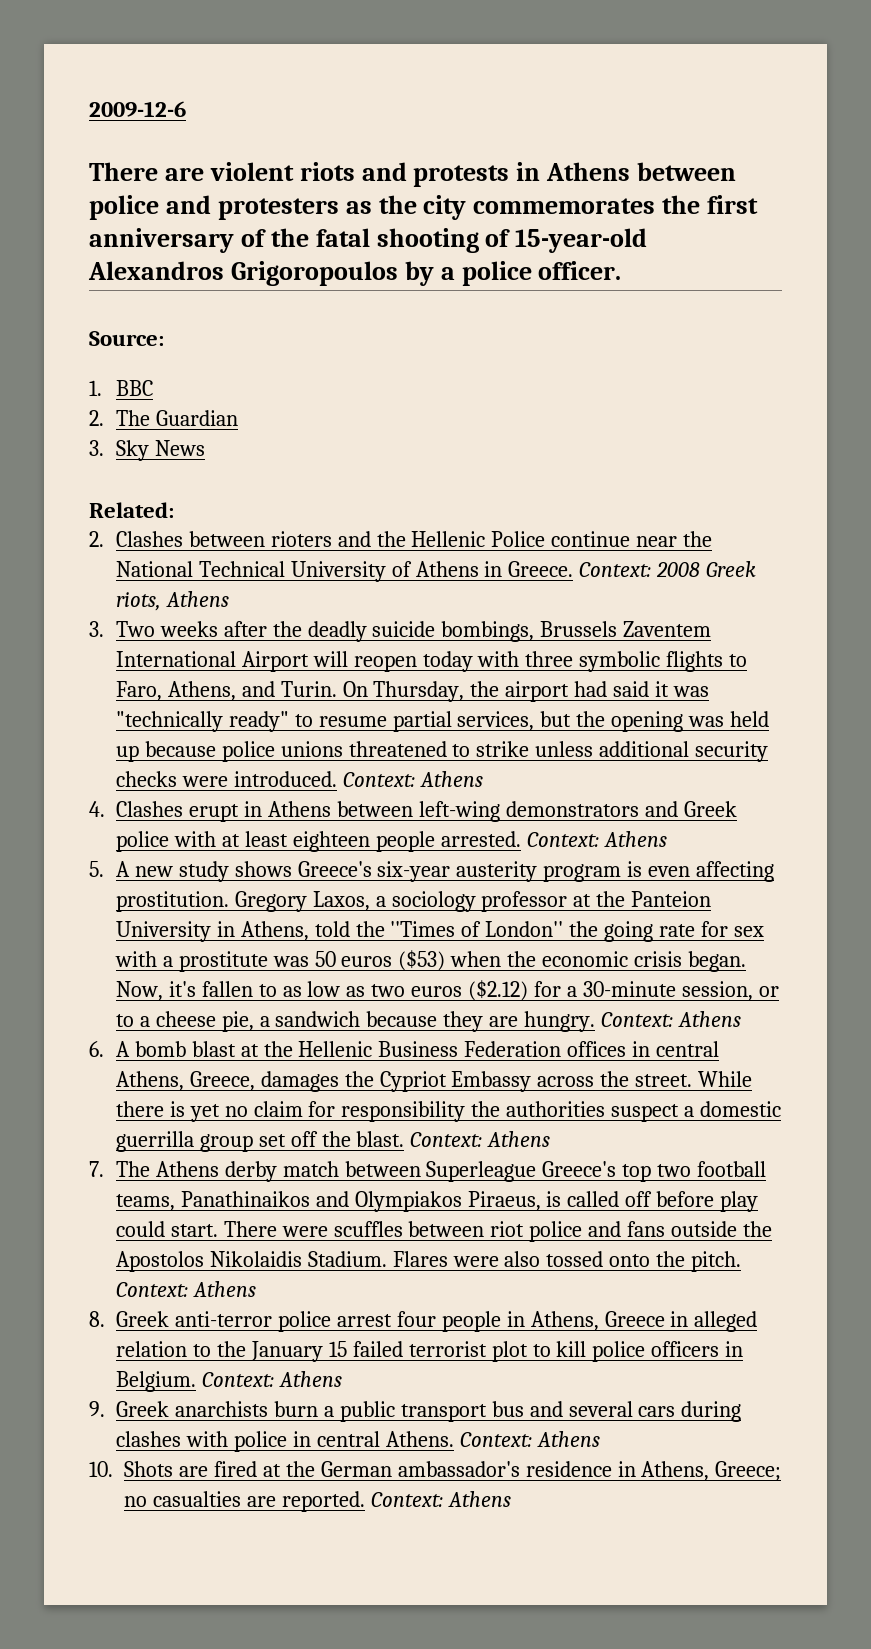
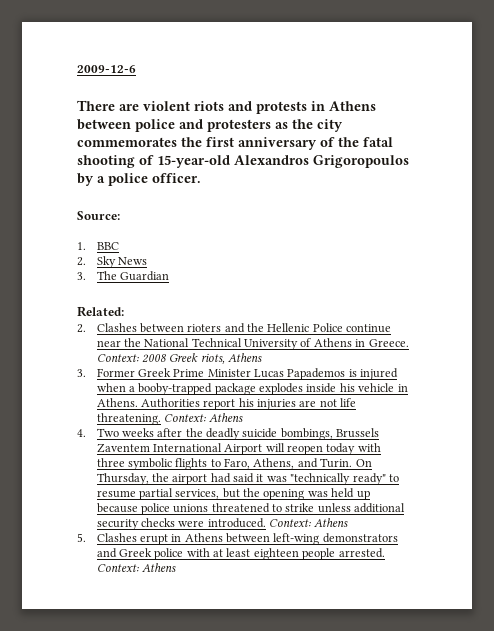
(104, 418) none -> [96,256,147,268] [77,272,86,280] Sky News // 3.
[89,440,205,461] // 3. Sky News -> (169, 276) none
(104, 629) none -> [96,368,399,380] [96,383,408,395] [96,398,357,410] [96,413,244,425] [77,429,86,437] Former Greek Prime Minister Lucas Papademos is injured when a booby-trapped package explodes inside his vehicle in Athens. Authorities report his injuries are not life threatening. Context: Athens // 4.
[89,801,105,817] 4. -> [77,533,86,542] 5.
[89,861,775,882] [115,891,712,912] [115,921,765,942] [114,950,747,972] [115,980,779,1001] [115,1011,742,1032] [89,1041,720,1057] [115,1071,753,1092] [115,1101,782,1122] [115,1131,551,1152] [89,1161,767,1182] [115,1191,759,1212] [115,1221,773,1242] [115,1251,742,1272] [115,1281,256,1297] [89,1311,758,1332] [116,1341,744,1362] [116,1371,342,1392] [89,1401,742,1422] [116,1431,600,1452] [89,1461,782,1481] [124,1491,511,1512] // 5. A new study shows Greece's six-year austerity program is even affecting prostitution. Gregory Laxos, a sociology professor at the Panteion University in Athens, told the ''Times of London'' the going rate for sex with a prostitute was 50 euros ($53) when the economic crisis began. Now, it's fallen to as low as two euros ($2.12) for a 30-minute session, or to a cheese pie, a sandwich because they are hungry. Context: Athens // 6. A bomb blast at the Hellenic Business Federation offices in central Athens, Greece, damages the Cypriot Embassy across the street. While there is yet no claim for responsibility the authorities suspect a domestic guerrilla group set off the blast. Context: Athens // 7. The Athens derby match between Superleague Greece's top two football teams, Panathinaikos and Olympiakos Piraeus, is called off before play could start. There were scuffles between riot police and fans outside the Apostolos Nikolaidis Stadium. Flares were also tossed onto the pitch. Context: Athens // 8. Greek anti-terror police arrest four people in Athens, Greece in alleged relation to the January 15 failed terrorist plot to kill police officers in Belgium. Context: Athens // 9. Greek anarchists burn a public transport bus and several cars during clashes with police in central Athens. Context: Athens // 10. Shots are fired at the German ambassador's residence in Athens, Greece; no casualties are reported. Context: Athens -> (176, 567) none

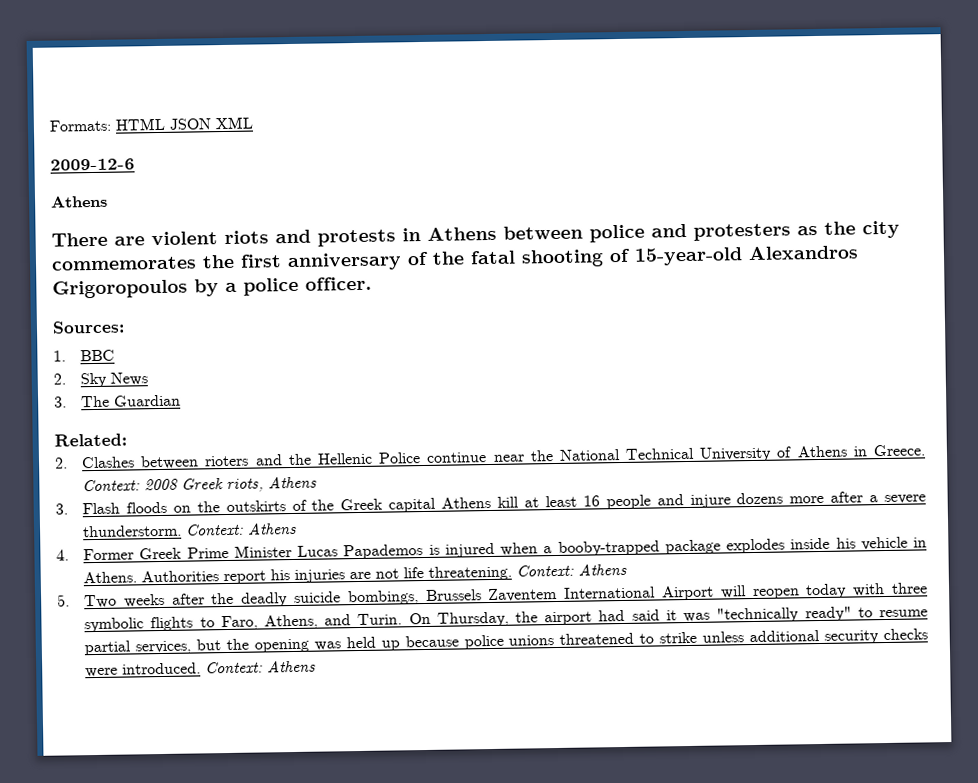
(77, 69) none -> [49,116,253,132] Formats: HTML JSON XML //
(136, 69) none -> [50,195,108,208] // Athens
[77,211,120,220] Source: -> [52,320,125,334] Sources:
(86, 373) none -> [82,491,927,515] [82,521,298,538] [56,549,69,561] Flash floods on the outskirts of the Greek capital Athens kill at least 16 people and injure dozens more after a severe thunderstorm. Context: Athens // 4.
[77,429,86,437] 4. -> [57,594,70,607] 5.
[77,533,398,545] [96,548,385,560] [96,563,176,572] // 5. Clashes erupt in Athens between left-wing demonstrators and Greek police with at least eighteen people arrested. Context: Athens -> (317, 666) none

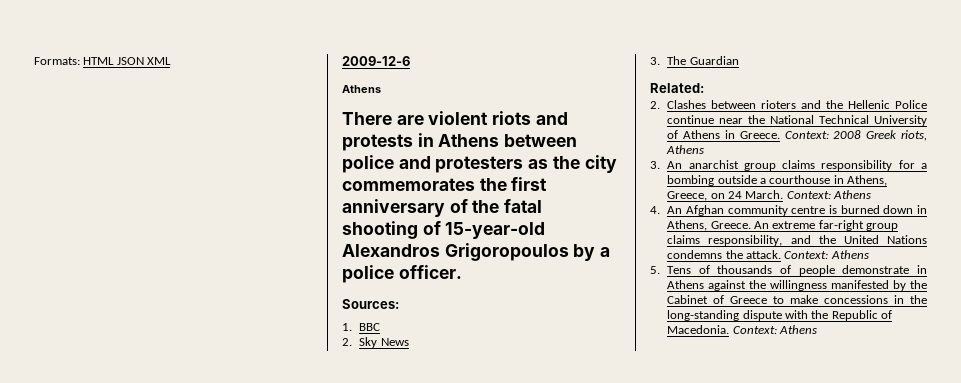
[82,491,927,515] [82,521,298,538] [56,536,928,561] [83,562,628,585] [57,582,929,609] [84,606,928,633] [84,628,928,656] [85,662,202,678] Flash floods on the outskirts of the Greek capital Athens kill at least 16 people and injure dozens more after a severe thunderstorm. Context: Athens // 4. Former Greek Prime Minister Lucas Papademos is injured when a booby-trapped package explodes inside his vehicle in Athens. Authorities report his injuries are not life threatening. Context: Athens // 5. Two weeks after the deadly suicide bombings, Brussels Zaventem International Airport will reopen today with three symbolic flights to Faro, Athens, and Turin. On Thursday, the airport had said it was "technically ready" to resume partial services, but the opening was held up because police unions threatened to strike unless additional security checks were introduced. -> [667,160,927,171] [667,175,888,186] [667,190,872,201] [650,205,927,216] [667,220,899,231] [667,235,927,246] [667,250,869,259] [650,265,927,276] [667,280,927,291] [667,295,927,304] [667,310,893,321] [667,325,730,334] An anarchist group claims responsibility for a bombing outside a courthouse in Athens, Greece, on 24 March. Context: Athens // 4. An Afghan community centre is burned down in Athens, Greece. An extreme far-right group claims responsibility, and the United Nations condemns the attack. Context: Athens // 5. Tens of thousands of people demonstrate in Athens against the willingness manifested by the Cabinet of Greece to make concessions in the long-standing dispute with the Republic of Macedonia.

